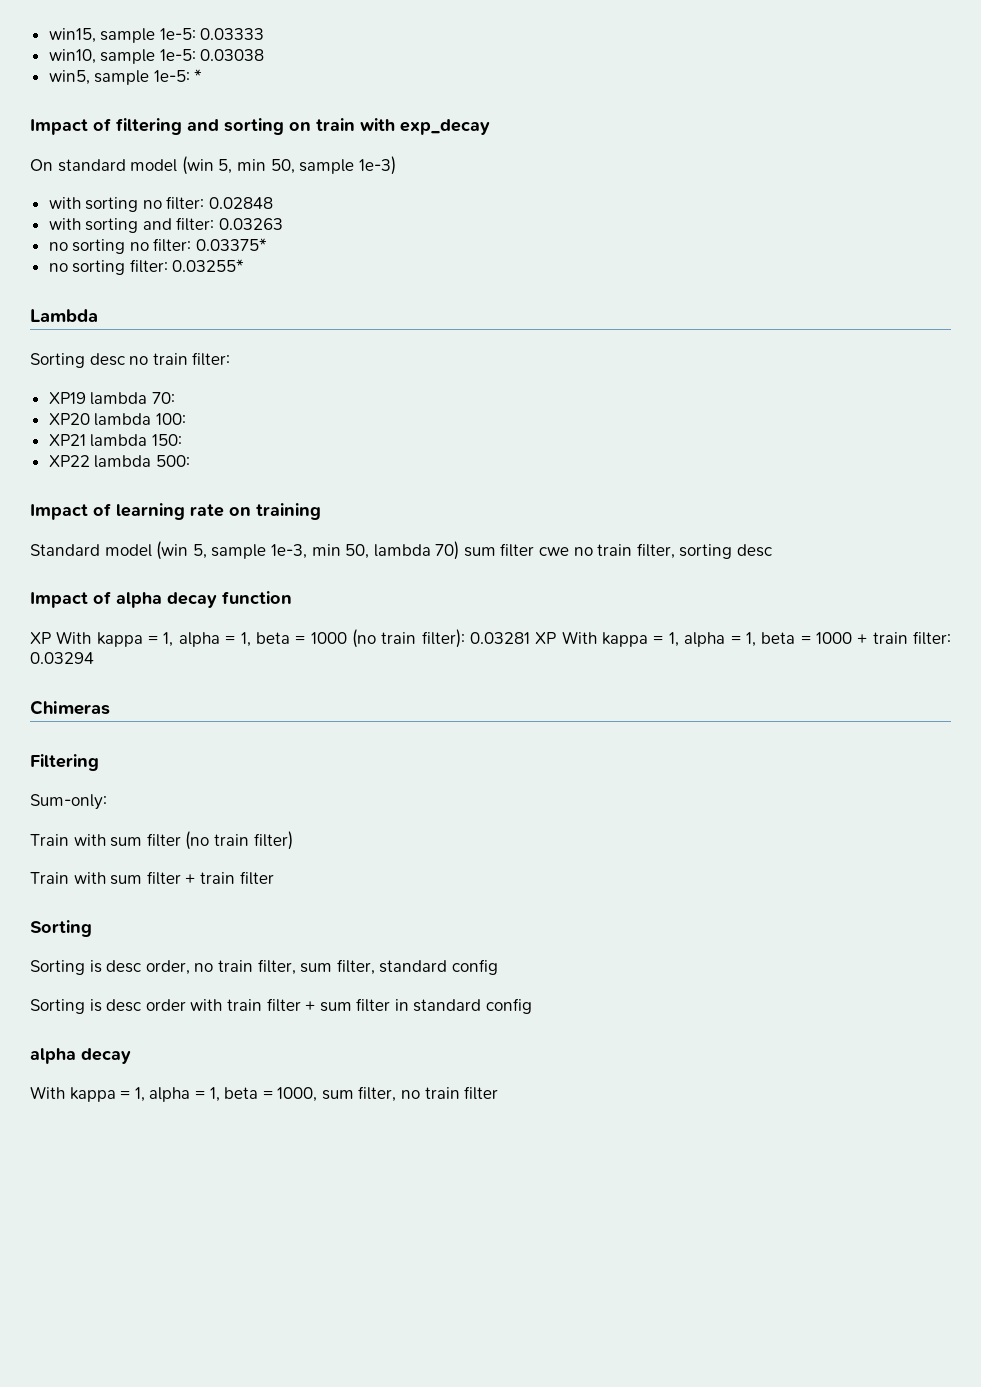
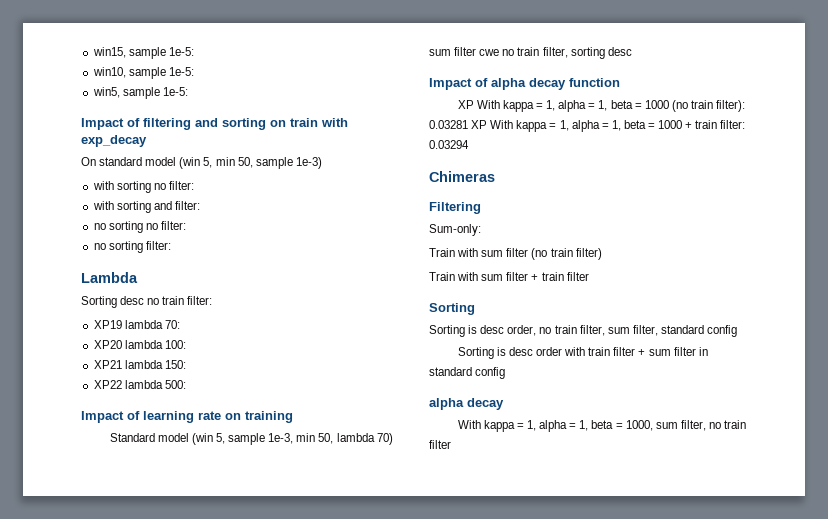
[200,28,265,40] 0.03333 -> (194, 51) none
[200,49,265,61] 0.03038 -> (194, 71) none
[194,69,203,82] * -> (188, 91) none
[209,197,274,209] 0.02848 -> (194, 185) none
[219,218,284,230] 0.03263 -> (200, 205) none
[196,238,268,251] 0.03375* -> (186, 225) none
[172,259,245,272] 0.03255* -> (171, 245) none

